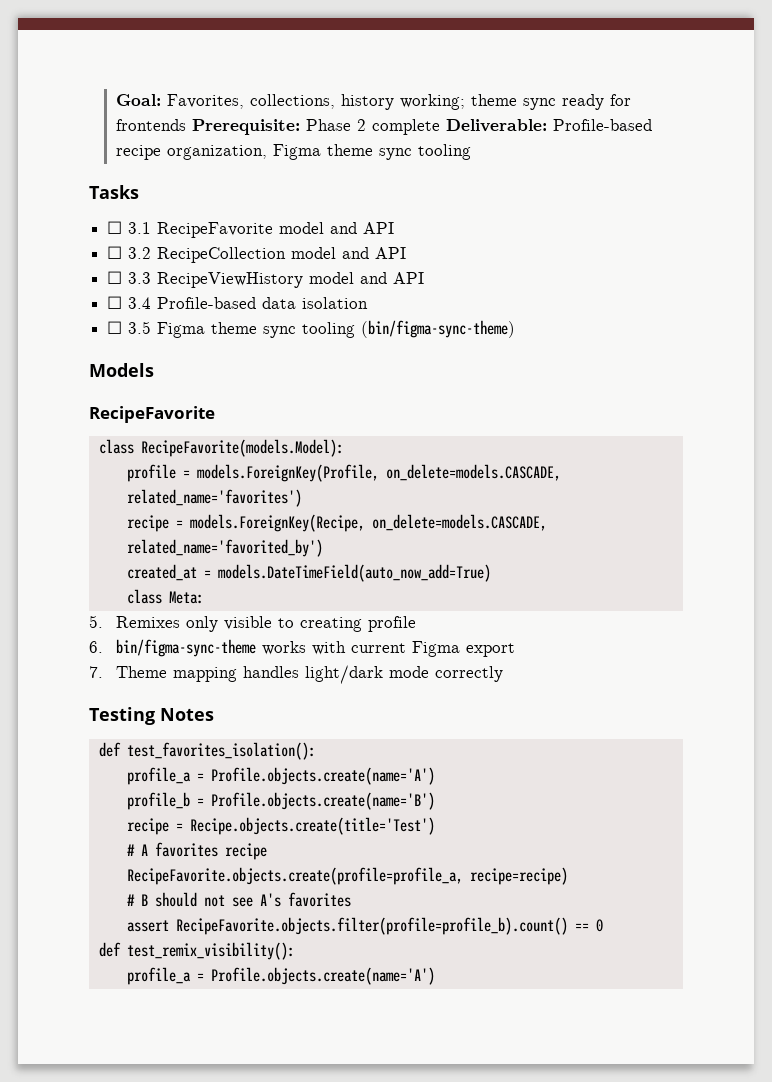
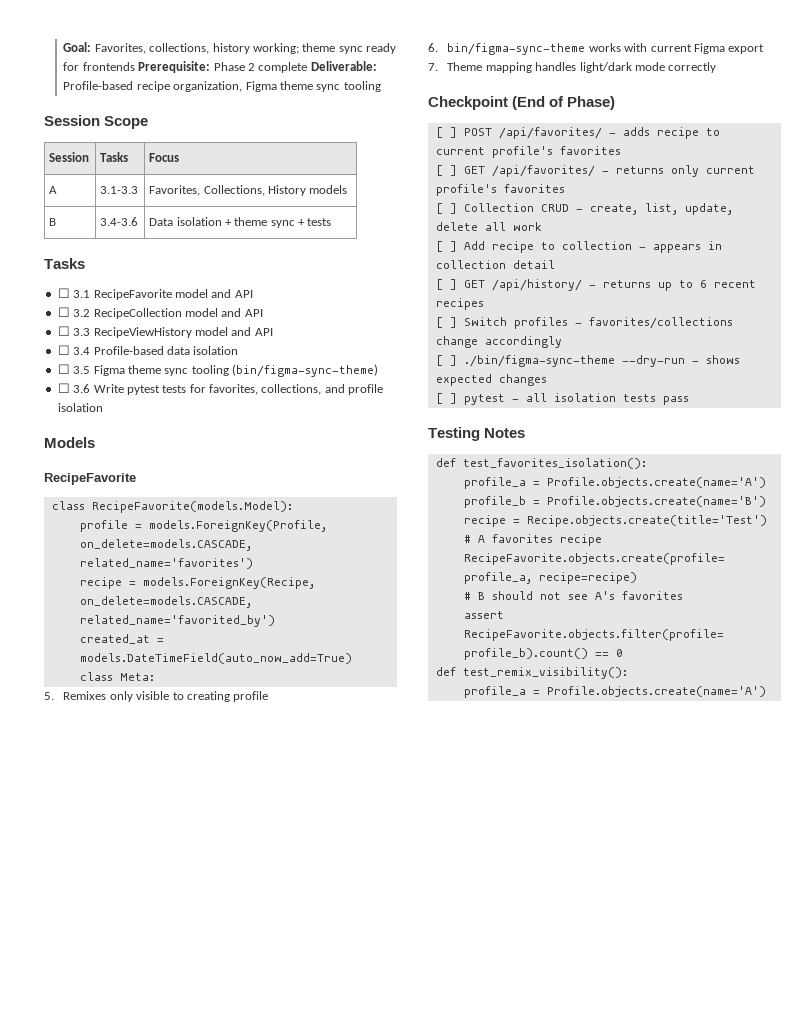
(472, 152) none -> [44,115,149,129] [49,152,90,162] [100,152,129,162] [149,153,180,162] [49,186,58,194] [100,186,139,194] [149,185,348,196] [49,218,57,226] [100,217,139,226] [149,217,332,228] // Session Scope // Session | Tasks | Focus // A | 3.1-3.3 | Favorites, Collections, History models // B | 3.4-3.6 | Data isolation + theme sync + tests
(516, 329) none -> [57,383,384,395] [57,403,103,412] // ☐ 3.6 Write pytest tests for favorites, collections, and profile isolation
(504, 674) none -> [428,96,616,110] [435,127,720,139] [435,146,621,158] [435,165,755,177] [435,184,565,196] [435,203,733,215] [435,222,542,231] [435,241,722,253] [435,260,555,269] [435,279,756,291] [435,298,484,310] [435,317,733,329] [435,336,562,348] [435,355,740,367] [435,374,547,386] [435,393,689,405] // Checkpoint (End of Phase) // [ ] POST /api/favorites/ - adds recipe to current profile's favorites // [ ] GET /api/favorites/ - returns only current profile's favorites // [ ] Collection CRUD - create, list, update, delete all work // [ ] Add recipe to collection - appears in collection detail // [ ] GET /api/history/ - returns up to 6 recent recipes // [ ] Switch profiles - favorites/collections change accordingly // [ ] ./bin/figma-sync-theme --dry-run - shows expected changes // [ ] pytest - all isolation tests pass

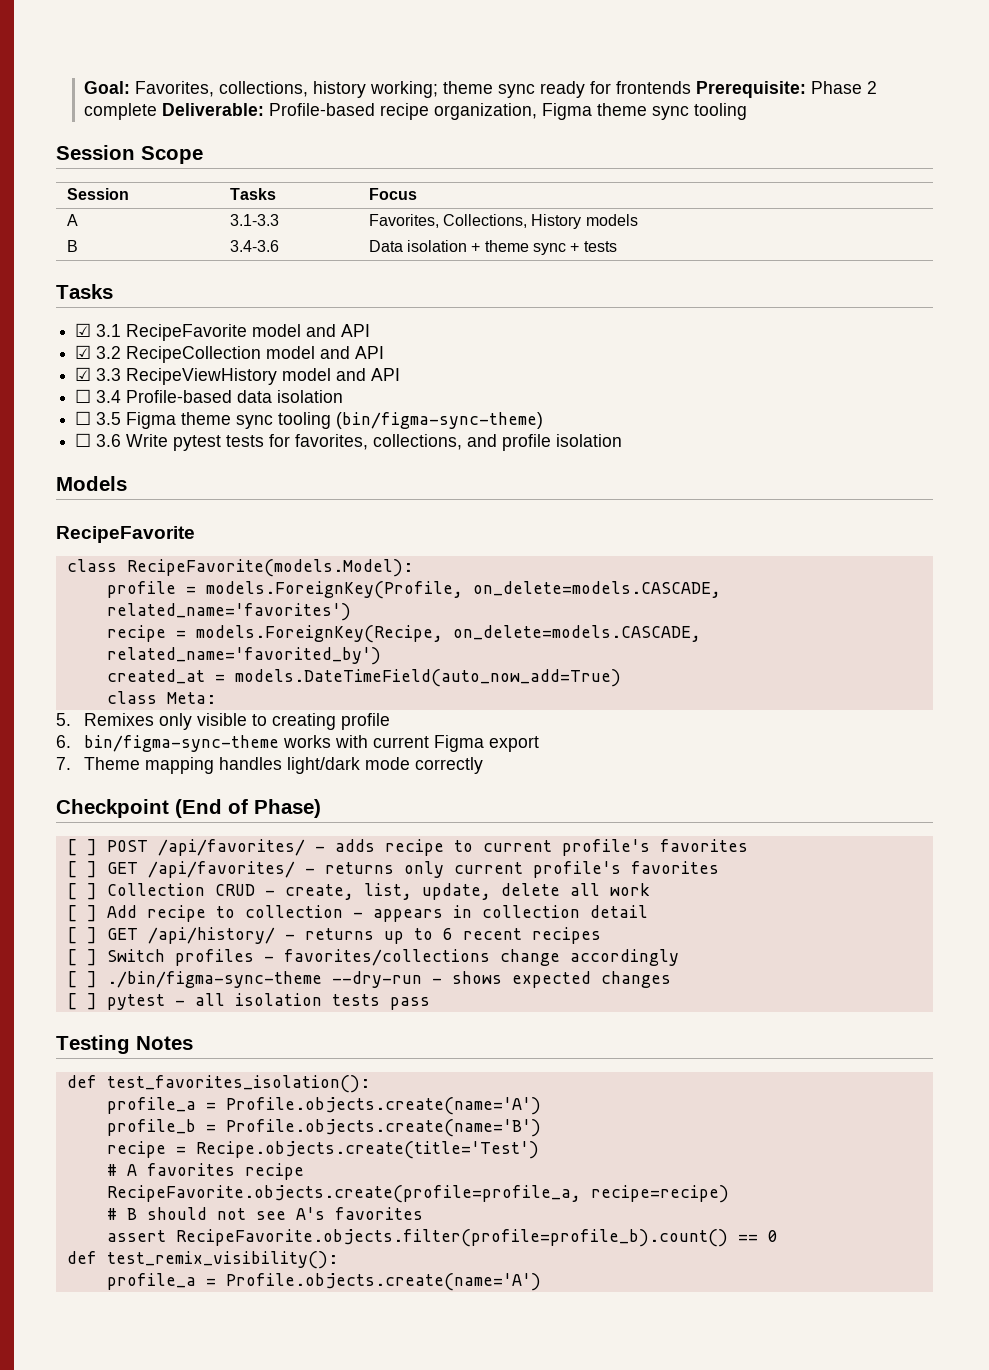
[57,288,70,298] ☐ -> [75,323,92,337] ☑
[57,307,70,317] ☐ -> [75,345,92,359] ☑
[57,326,70,336] ☐ -> [75,367,92,381] ☑

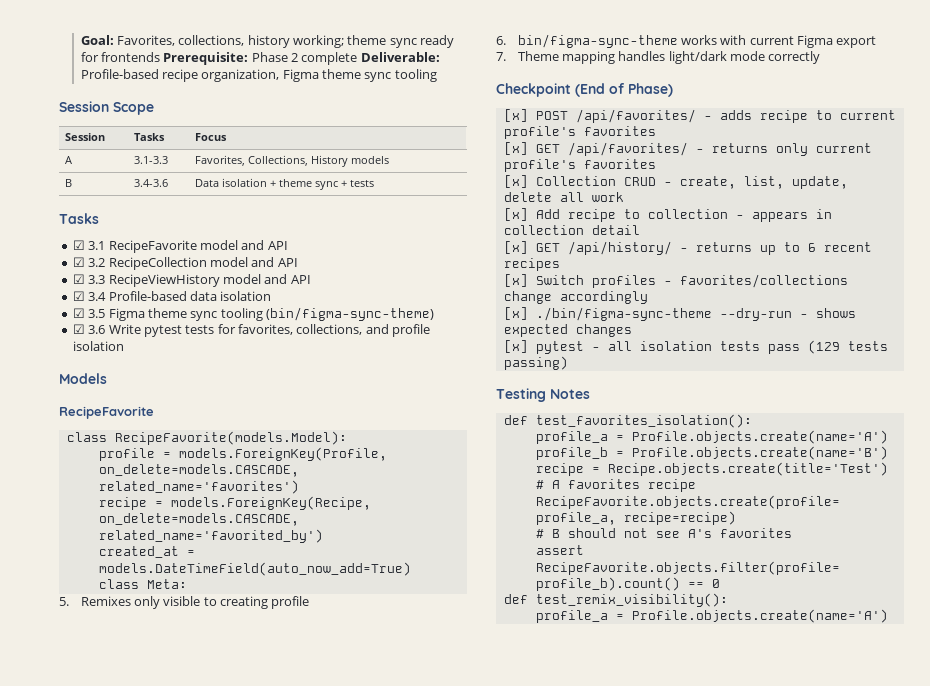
[75,389,92,403] ☐ -> [72,291,85,301] ☑
[75,411,92,425] ☐ -> [72,308,85,318] ☑
[75,433,92,447] ☐ -> [72,324,85,334] ☑
[66,839,97,856] [ ] -> [503,109,528,122] [x]
[66,861,97,878] [ ] -> [503,142,528,155] [x]
[66,883,97,900] [ ] -> [503,175,528,188] [x]
[66,905,97,922] [ ] -> [503,208,528,221] [x]
[66,927,97,944] [ ] -> [503,241,528,254] [x]
[66,949,97,966] [ ] -> [503,274,528,287] [x]
[66,971,97,988] [ ] -> [503,307,528,320] [x]
[66,993,97,1010] [ ] -> [503,340,528,353] [x]
(430, 1003) none -> [807,340,888,354] [503,356,568,370] (129 tests passing)

